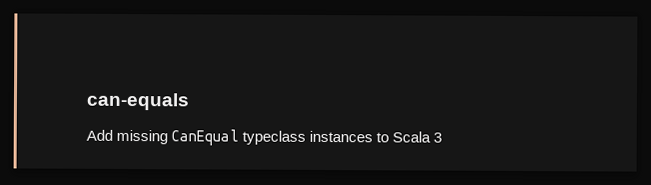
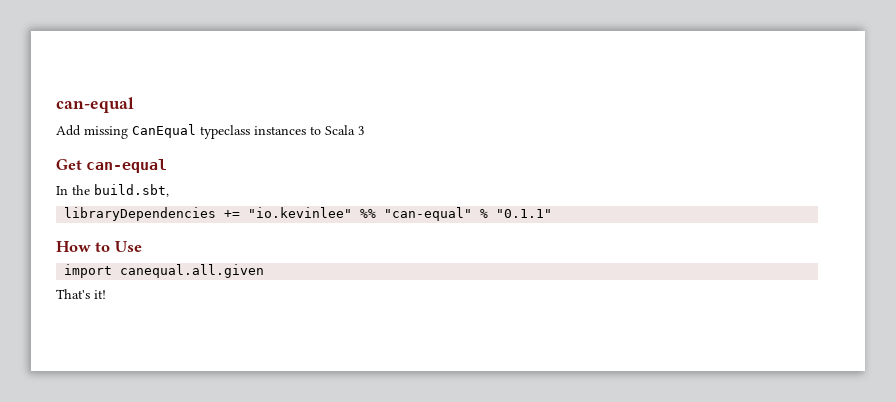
[86,92,189,111] can-equals -> [56,97,134,113] can-equal
(443, 137) none -> [56,159,168,173] [56,184,169,197] [64,207,553,221] [56,241,142,252] [64,264,265,278] [56,289,106,299] // Get can-equal // In the build.sbt, // libraryDependencies += "io.kevinlee" %% "can-equal" % "0.1.1" // How to Use // import canequal.all.given // That's it!

